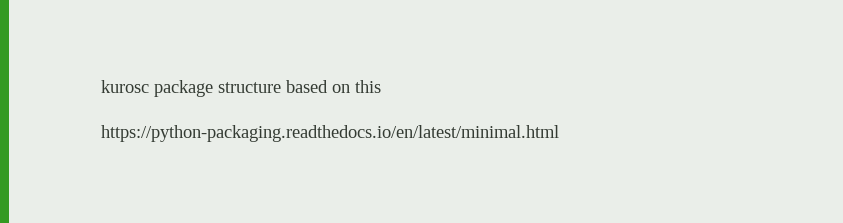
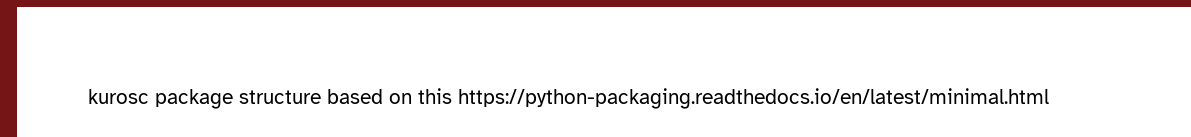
(381, 86) // -> (452, 96) none

